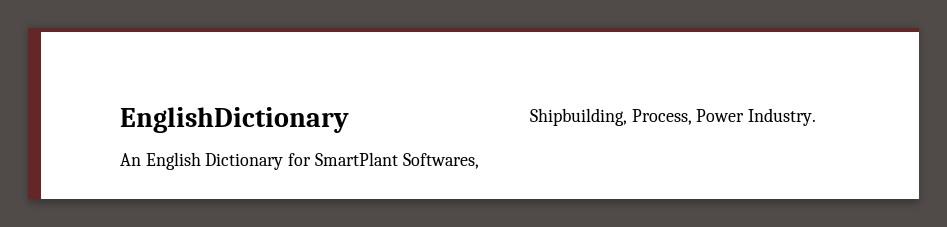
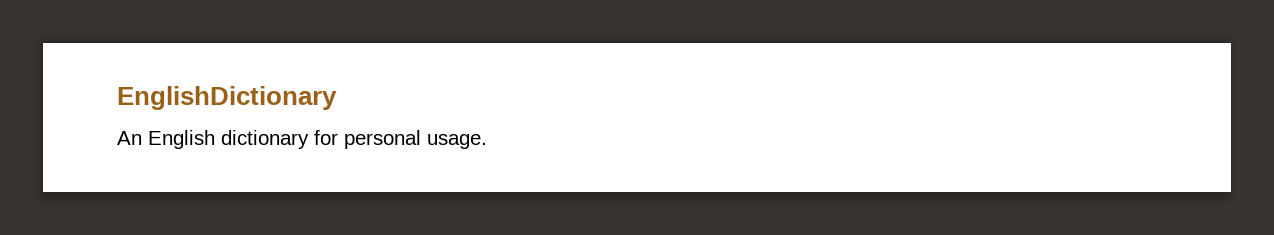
[205,152,479,170] [530,108,817,126] Dictionary for SmartPlant Softwares, Shipbuilding, Process, Power Industry. -> [221,130,487,149] dictionary for personal usage.

